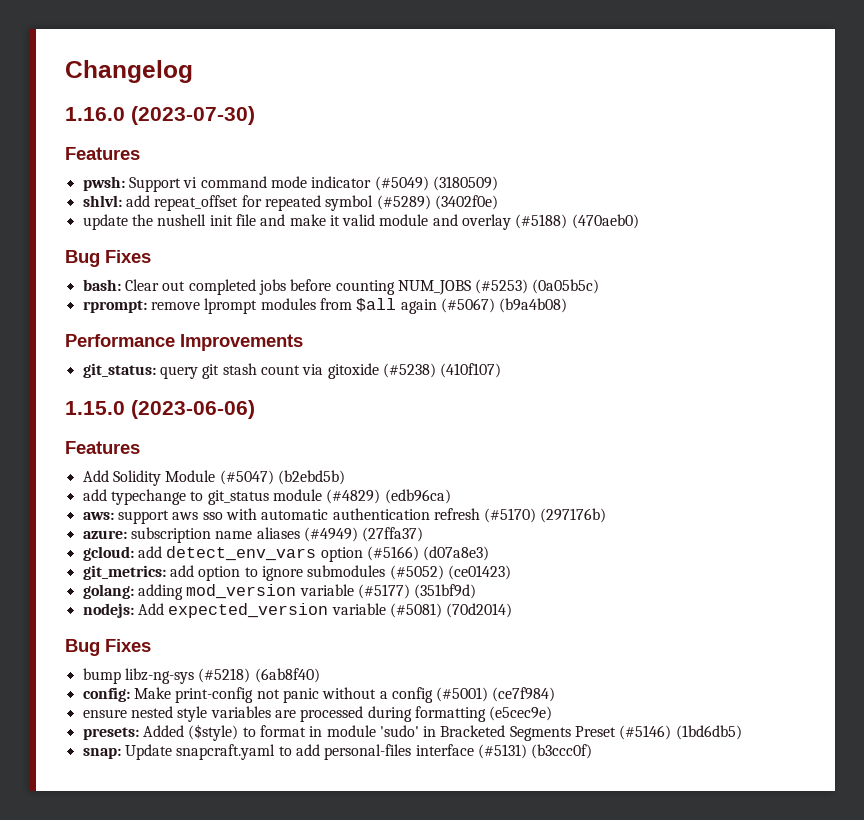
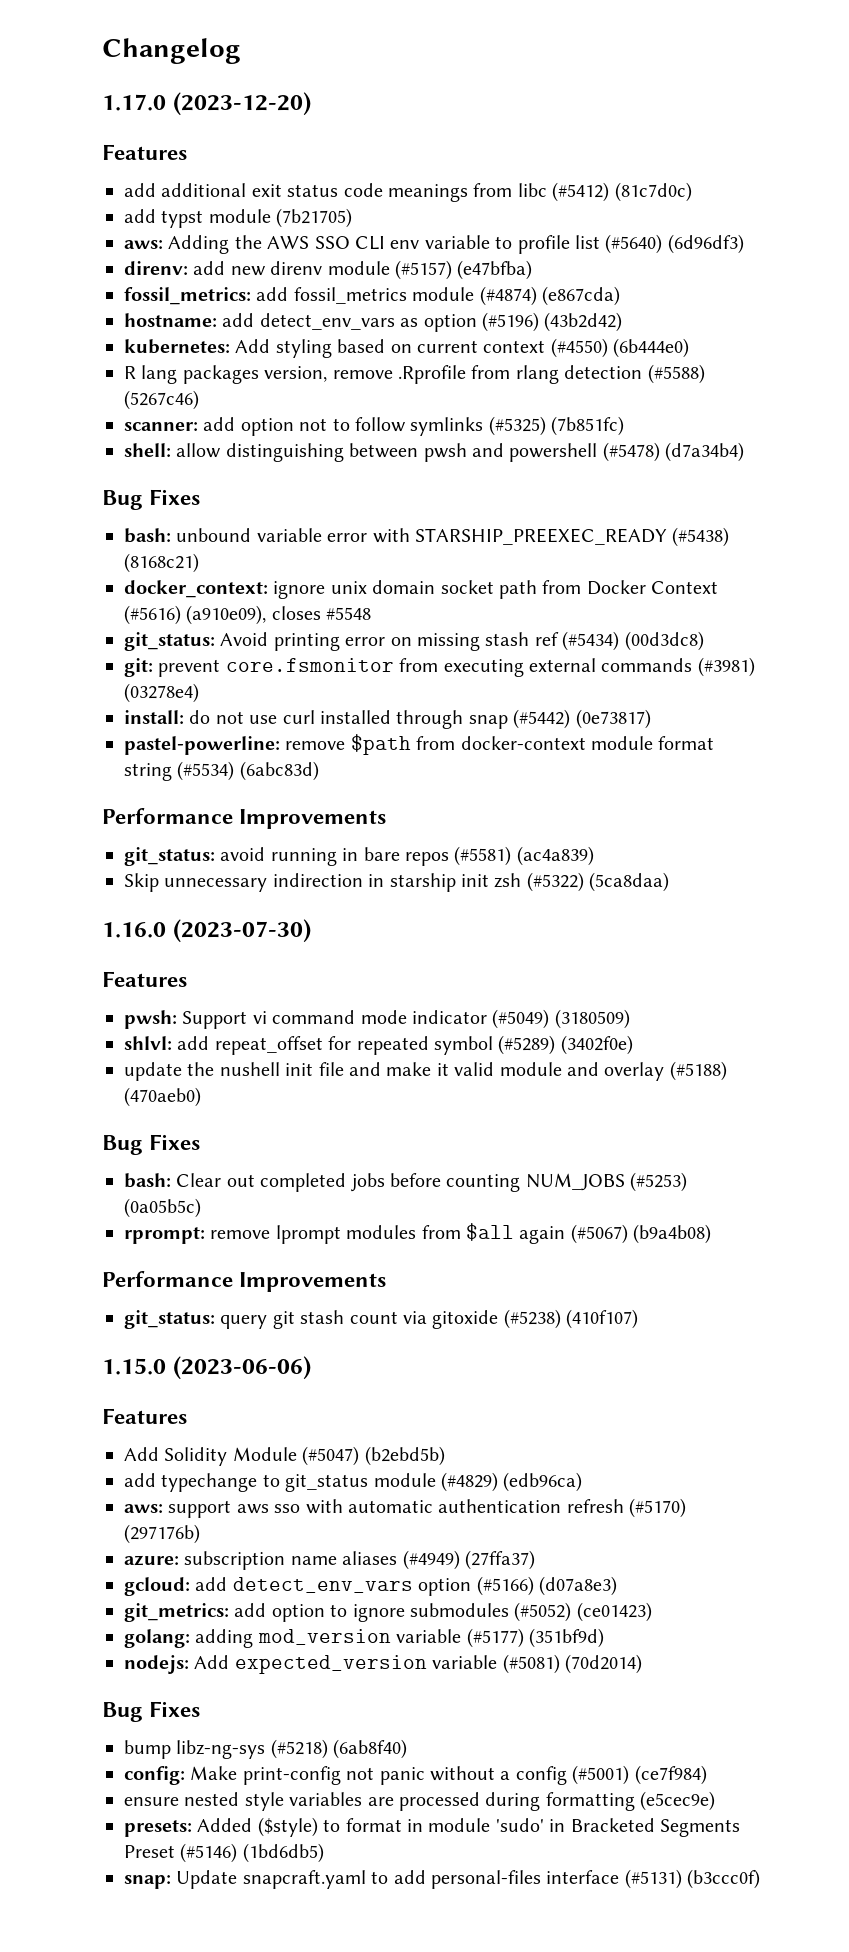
(193, 71) none -> [102,92,311,116] [102,144,187,160] [124,182,692,202] [124,208,353,228] [124,234,744,254] [124,260,533,280] [124,286,620,306] [124,312,623,332] [124,338,690,358] [124,364,705,384] [124,390,199,410] [124,416,625,436] [124,442,745,462] [102,489,201,510] [124,527,730,547] [124,553,199,573] [124,580,719,599] [124,605,372,625] [124,631,704,651] [124,657,755,677] [124,683,199,703] [124,709,651,729] [124,734,715,755] [124,761,319,781] [102,808,387,829] [124,846,594,866] [124,872,670,892] // 1.17.0 (2023-12-20) // Features // add additional exit status code meanings from libc (#5412) (81c7d0c) // add typst module (7b21705) // aws: Adding the AWS SSO CLI env variable to profile list (#5640) (6d96df3) // direnv: add new direnv module (#5157) (e47bfba) // fossil_metrics: add fossil_metrics module (#4874) (e867cda) // hostname: add detect_env_vars as option (#5196) (43b2d42) // kubernetes: Add styling based on current context (#4550) (6b444e0) // R lang packages version, remove .Rprofile from rlang detection (#5588) (5267c46) // scanner: add option not to follow symlinks (#5325) (7b851fc) // shell: allow distinguishing between pwsh and powershell (#5478) (d7a34b4) // Bug Fixes // bash: unbound variable error with STARSHIP_PREEXEC_READY (#5438) (8168c21) // docker_context: ignore unix domain socket path from Docker Context (#5616) (a910e09), closes #5548 // git_status: Avoid printing error on missing stash ref (#5434) (00d3dc8) // git: prevent core.fsmonitor from executing external commands (#3981) (03278e4) // install: do not use curl installed through snap (#5442) (0e73817) // pastel-powerline: remove $path from docker-context module format string (#5534) (6abc83d) // Performance Improvements // git_status: avoid running in bare repos (#5581) (ac4a839) // Skip unnecessary indirection in starship init zsh (#5322) (5ca8daa)

